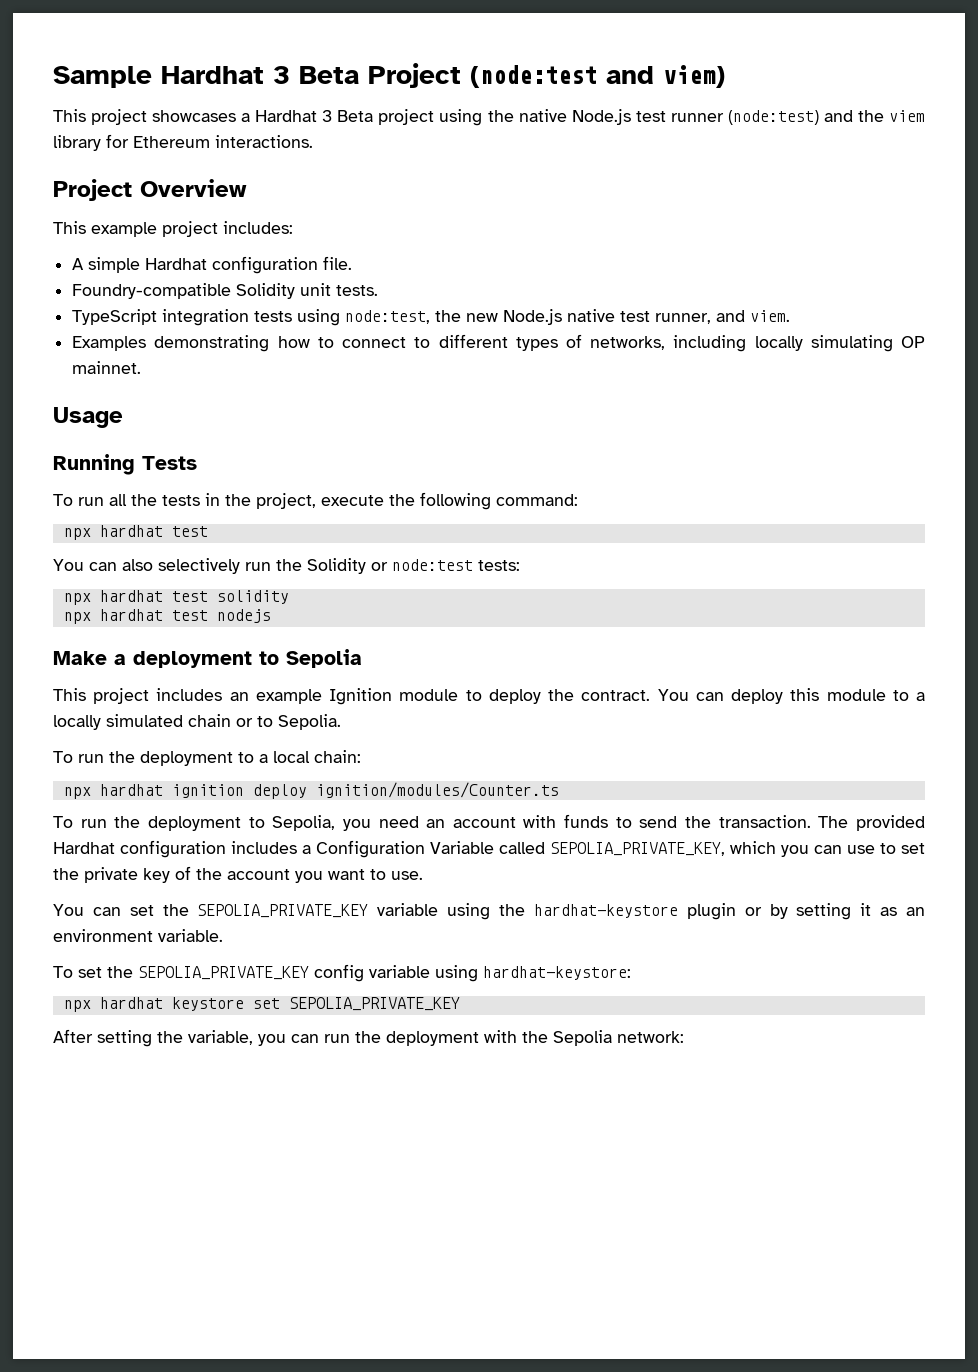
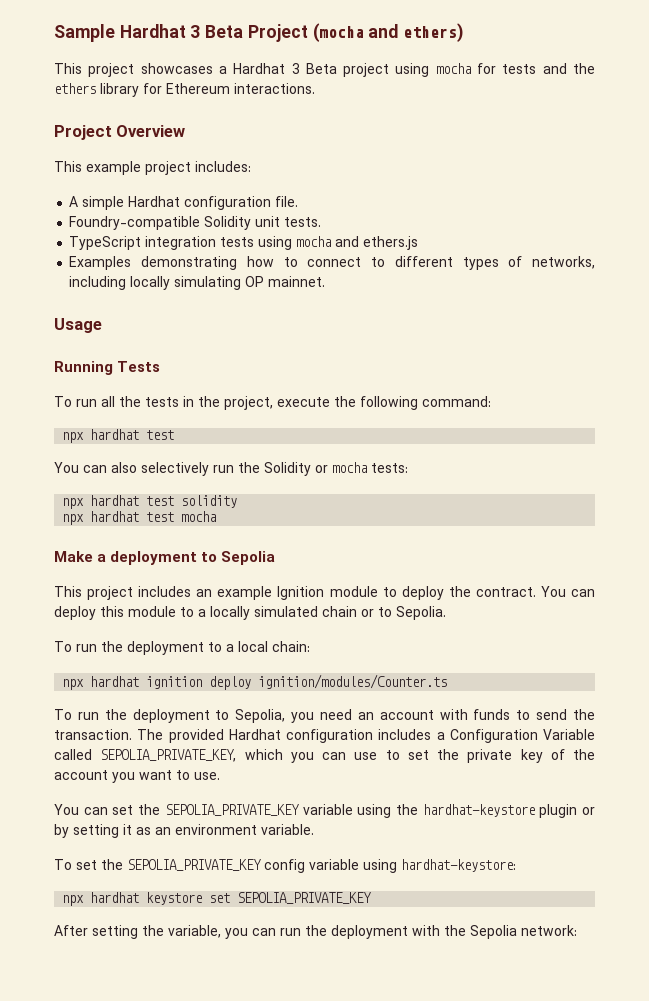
[470,65,725,88] (node:test and viem) -> [312,23,465,42] (mocha and ethers)
[487,109,819,125] the native Node.js test runner (node:test) -> [435,63,537,74] mocha for tests
[888,110,925,122] viem -> [54,83,96,94] ethers
[345,309,791,325] node:test, the new Node.js native test runner, and viem. -> [296,236,419,250] mocha and ethers.js
[392,559,473,571] node:test -> [332,462,367,473] mocha
[216,609,271,623] nodejs -> [181,511,217,522] mocha

